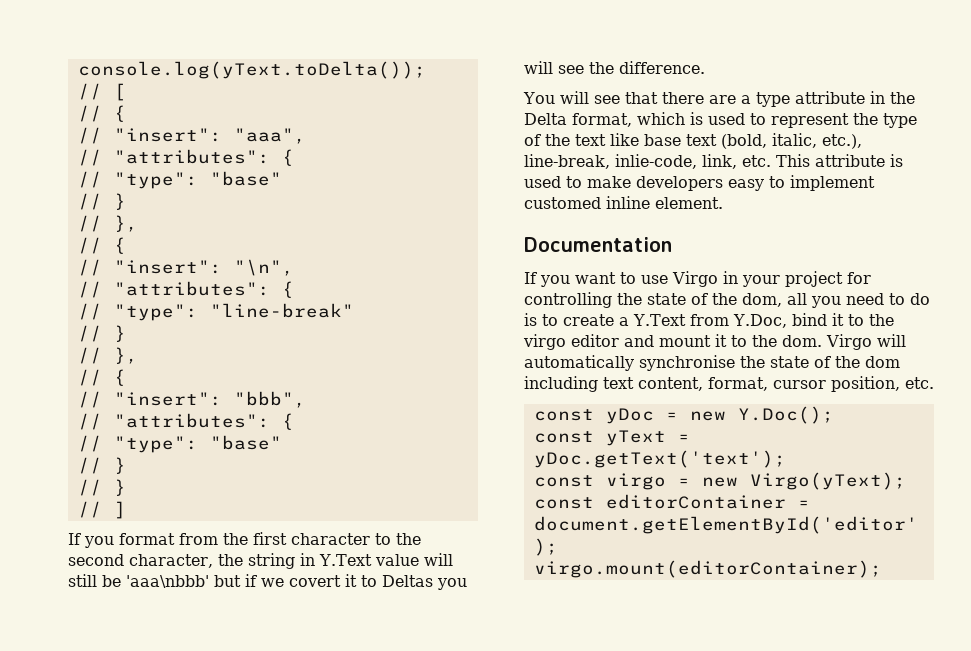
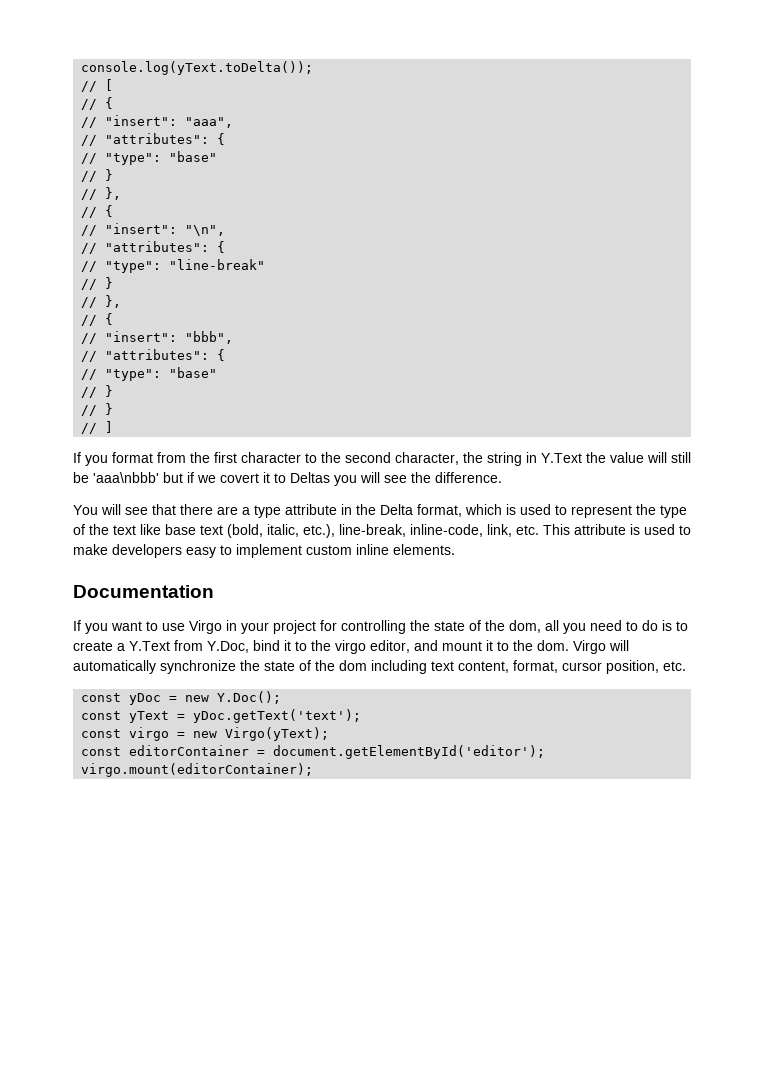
(372, 560) none -> [586,452,606,463] the
[615,154,697,169] inlie-code, -> [410,524,483,537] inline-code,
[524,196,723,209] customed inline element. -> [306,544,455,555] custom inline elements.
[571,334,619,347] editor -> [370,640,410,653] editor,
[639,355,735,371] synchronise -> [160,660,236,674] synchronize

